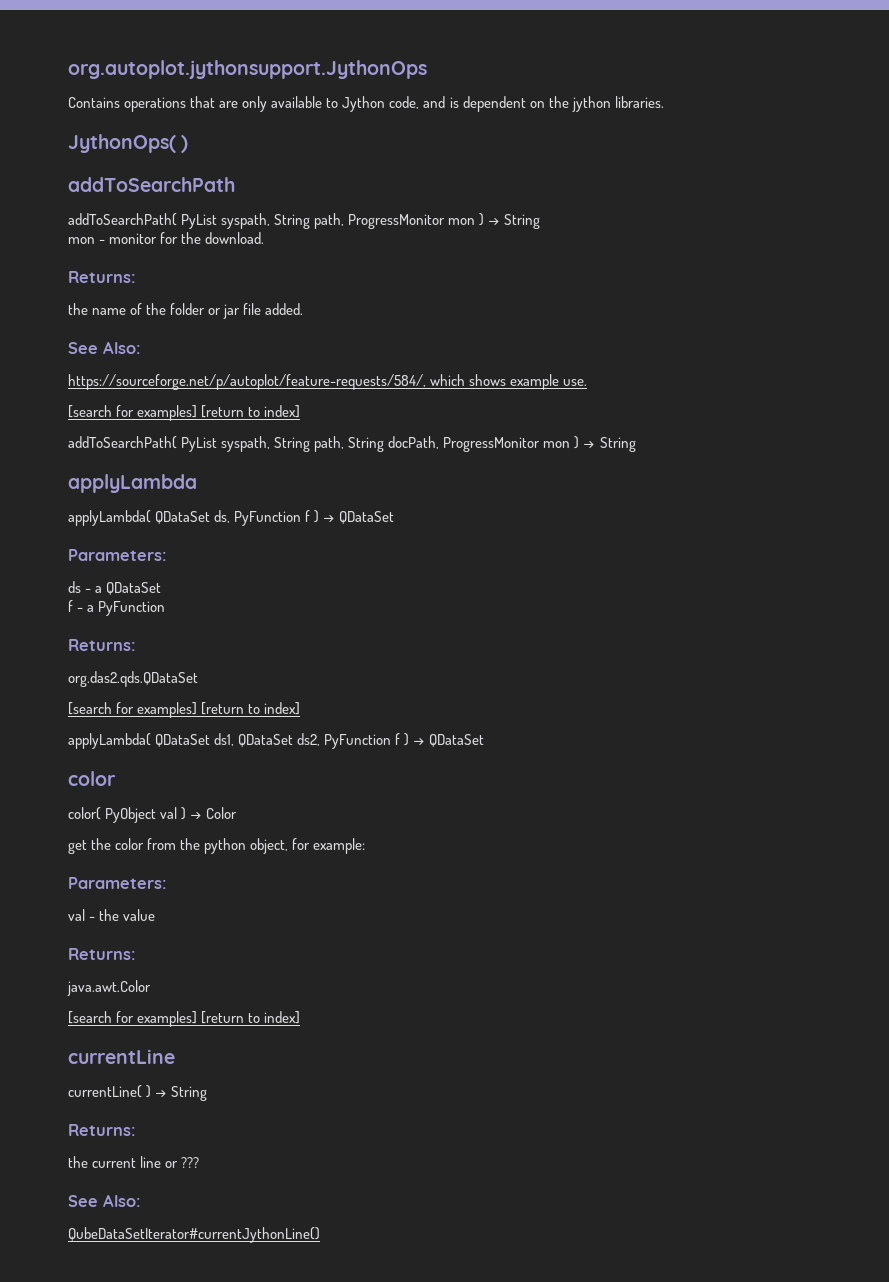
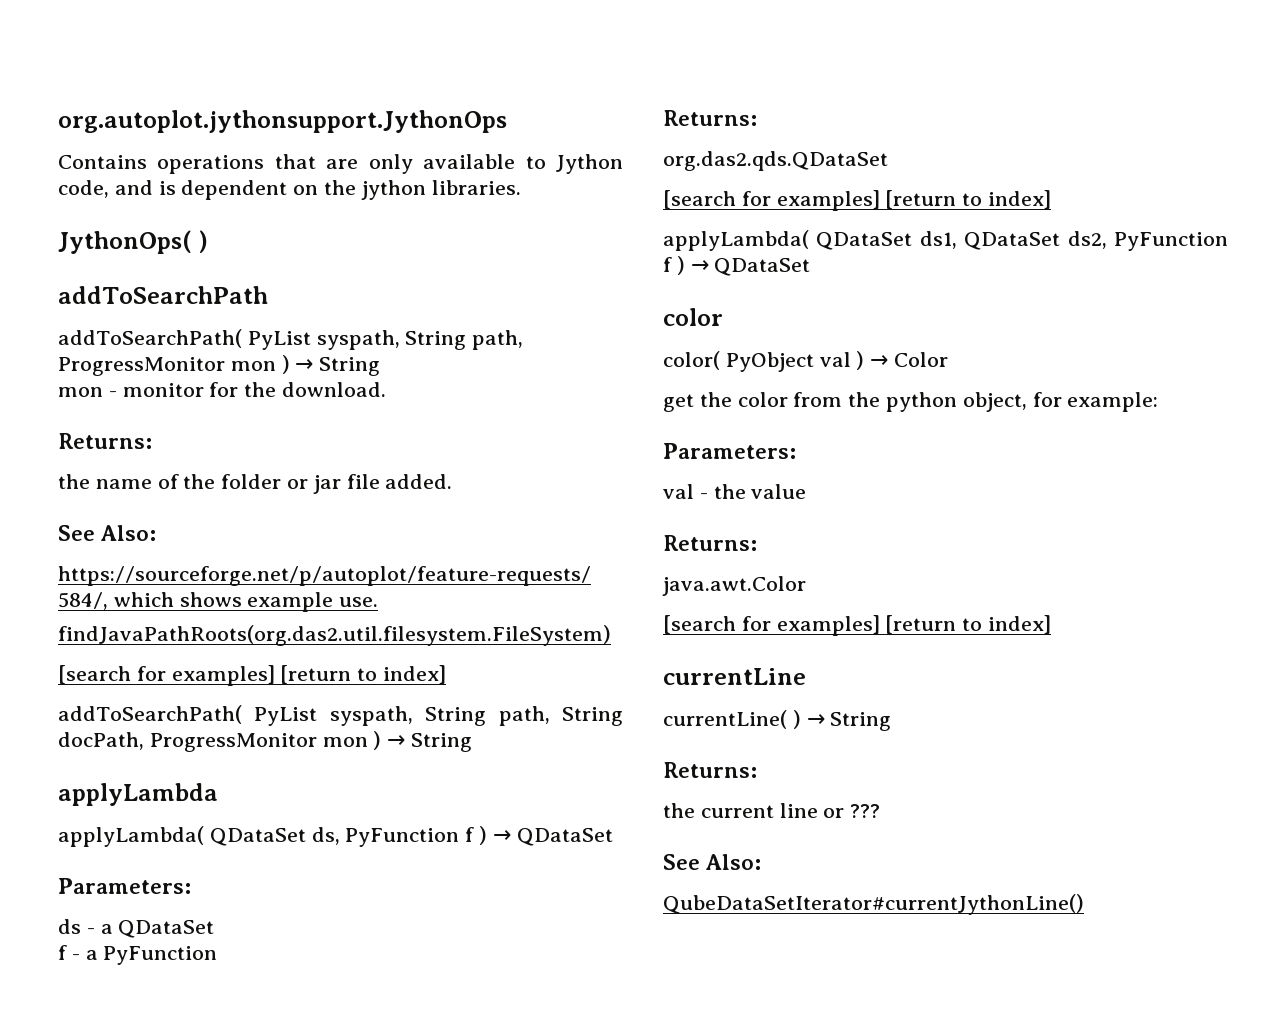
(588, 382) none -> [58,625,611,646] // findJavaPathRoots(org.das2.util.filesystem.FileSystem)

